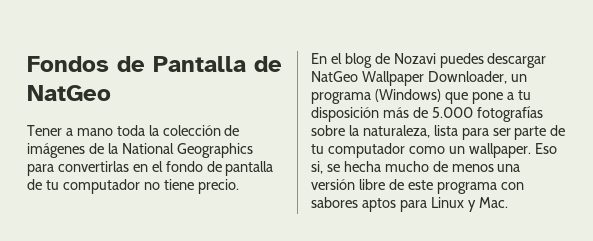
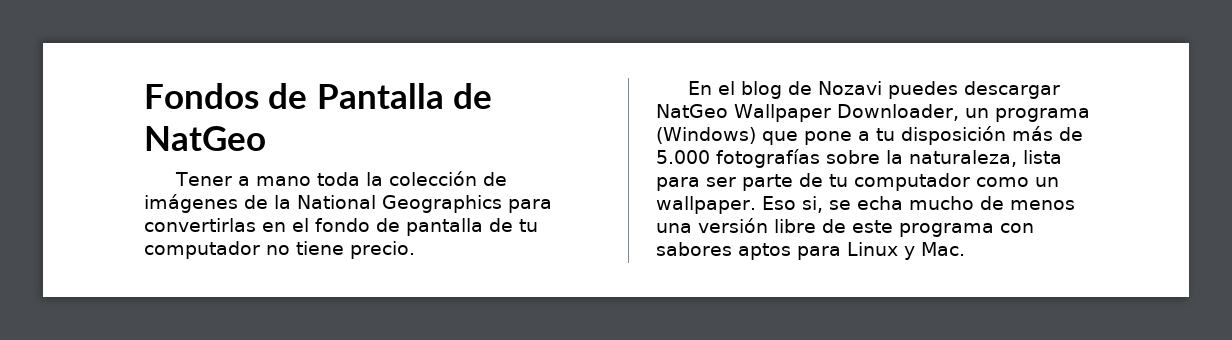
[343,161,381,172] hecha -> [856,196,903,210] echa

